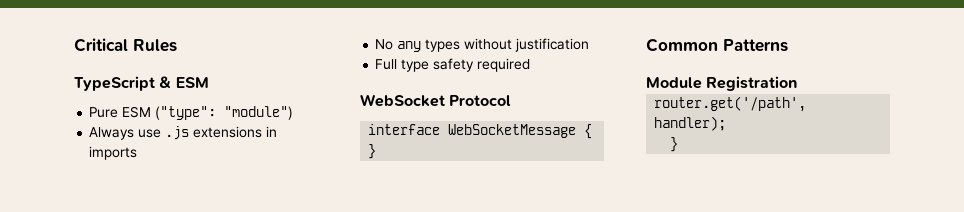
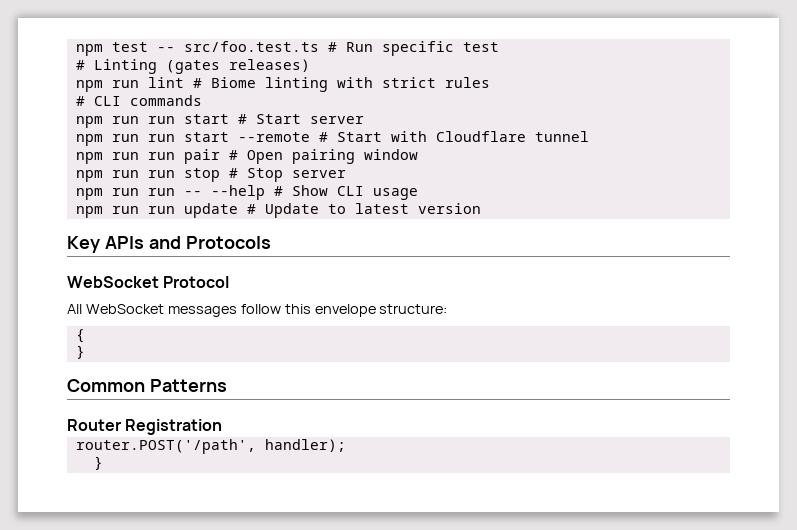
[74,38,177,52] [74,76,209,91] [89,106,294,120] [89,126,278,140] [89,146,138,160] [375,38,590,52] [375,58,531,72] [360,94,512,107] [368,124,577,138] Critical Rules // TypeScript & ESM // Pure ESM ("type": "module") // Always use .js extensions in imports // No any types without justification // Full type safety required // WebSocket Protocol // interface WebSocketMessage -> [75,41,499,56] [75,59,310,74] [75,77,490,92] [75,95,202,106] [75,114,364,128] [75,131,589,146] [75,149,418,164] [75,168,346,182] [75,185,418,200] [75,203,481,218] [67,236,271,253] [67,276,230,288] [67,304,448,317] npm test -- src/foo.test.ts # Run specific test // # Linting (gates releases) // npm run lint # Biome linting with strict rules // # CLI commands // npm run run start # Start server // npm run run start --remote # Start with Cloudflare tunnel // npm run run pair # Open pairing window // npm run run stop # Stop server // npm run run -- --help # Show CLI usage // npm run run update # Update to latest version // Key APIs and Protocols // WebSocket Protocol // All WebSocket messages follow this envelope structure: //
[646,77,702,89] Module -> [67,419,121,431] Router
[654,96,807,112] router.get('/path', -> [75,439,256,454] router.POST('/path',

